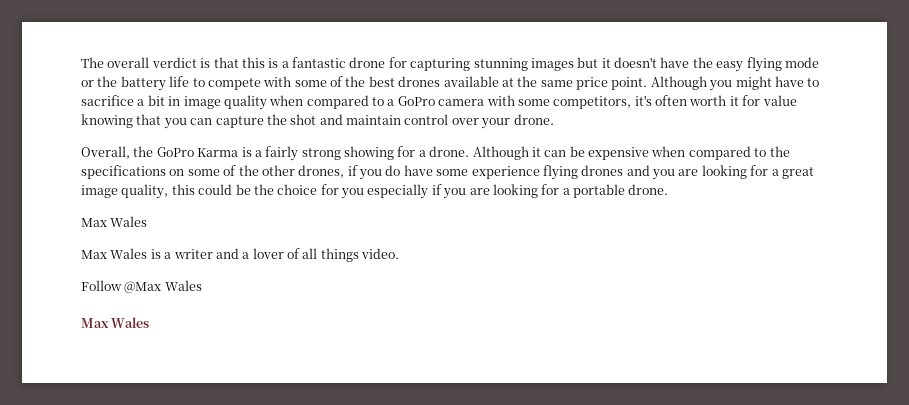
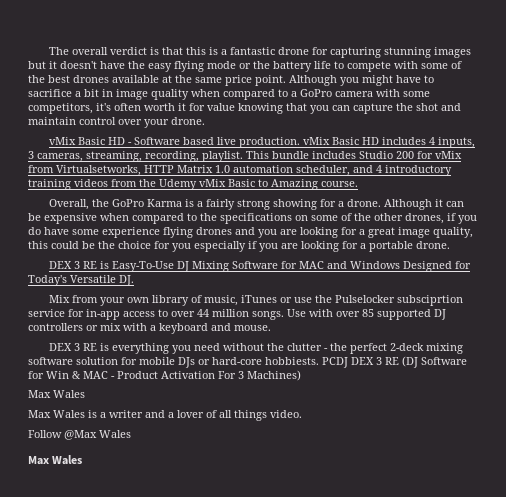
(554, 119) none -> [49,137,476,148] [28,151,462,162] [28,165,452,176] [28,179,358,190] // vMix Basic HD - Software based live production. vMix Basic HD includes 4 inputs, 3 cameras, streaming, recording, playlist. This bundle includes Studio 200 for vMix from Virtualsetworks, HTTP Matrix 1.0 automation scheduler, and 4 introductory training videos from the Udemy vMix Basic to Amazing course.
(669, 189) none -> [49,261,472,272] [28,275,134,286] [49,295,464,306] [28,309,446,320] [28,323,271,334] [49,343,464,354] [28,356,467,368] [28,370,301,381] // DEX 3 RE is Easy-To-Use DJ Mixing Software for MAC and Windows Designed for Today's Versatile DJ. // Mix from your own library of music, iTunes or use the Pulselocker subsciprtion service for in-app access to over 44 million songs. Use with over 85 supported DJ controllers or mix with a keyboard and mouse. // DEX 3 RE is everything you need without the clutter - the perfect 2-deck mixing software solution for mobile DJs or hard-core hobbiests. PCDJ DEX 3 RE (DJ Software for Win & MAC - Product Activation For 3 Machines)

